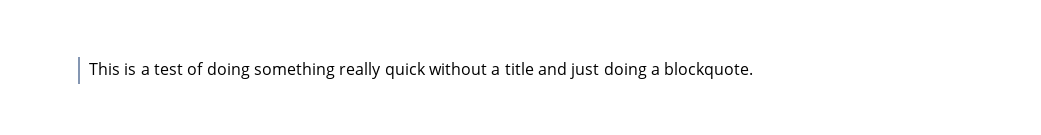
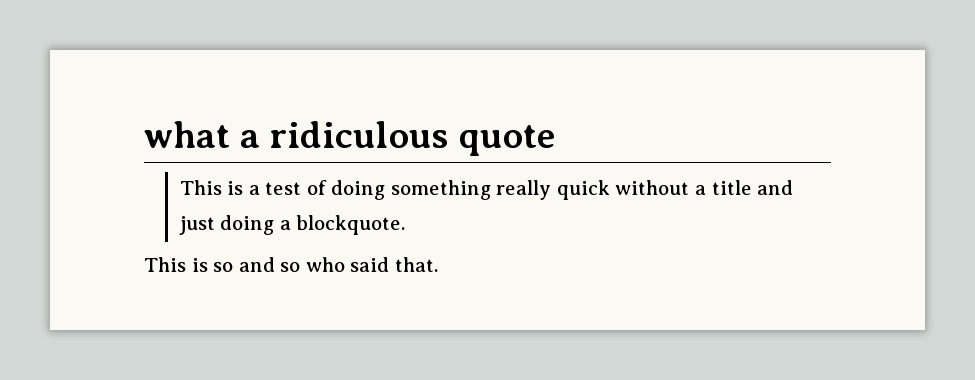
(89, 68) none -> [144,121,555,156] what a ridiculous quote //
(754, 70) none -> [144,257,438,272] // This is so and so who said that.

